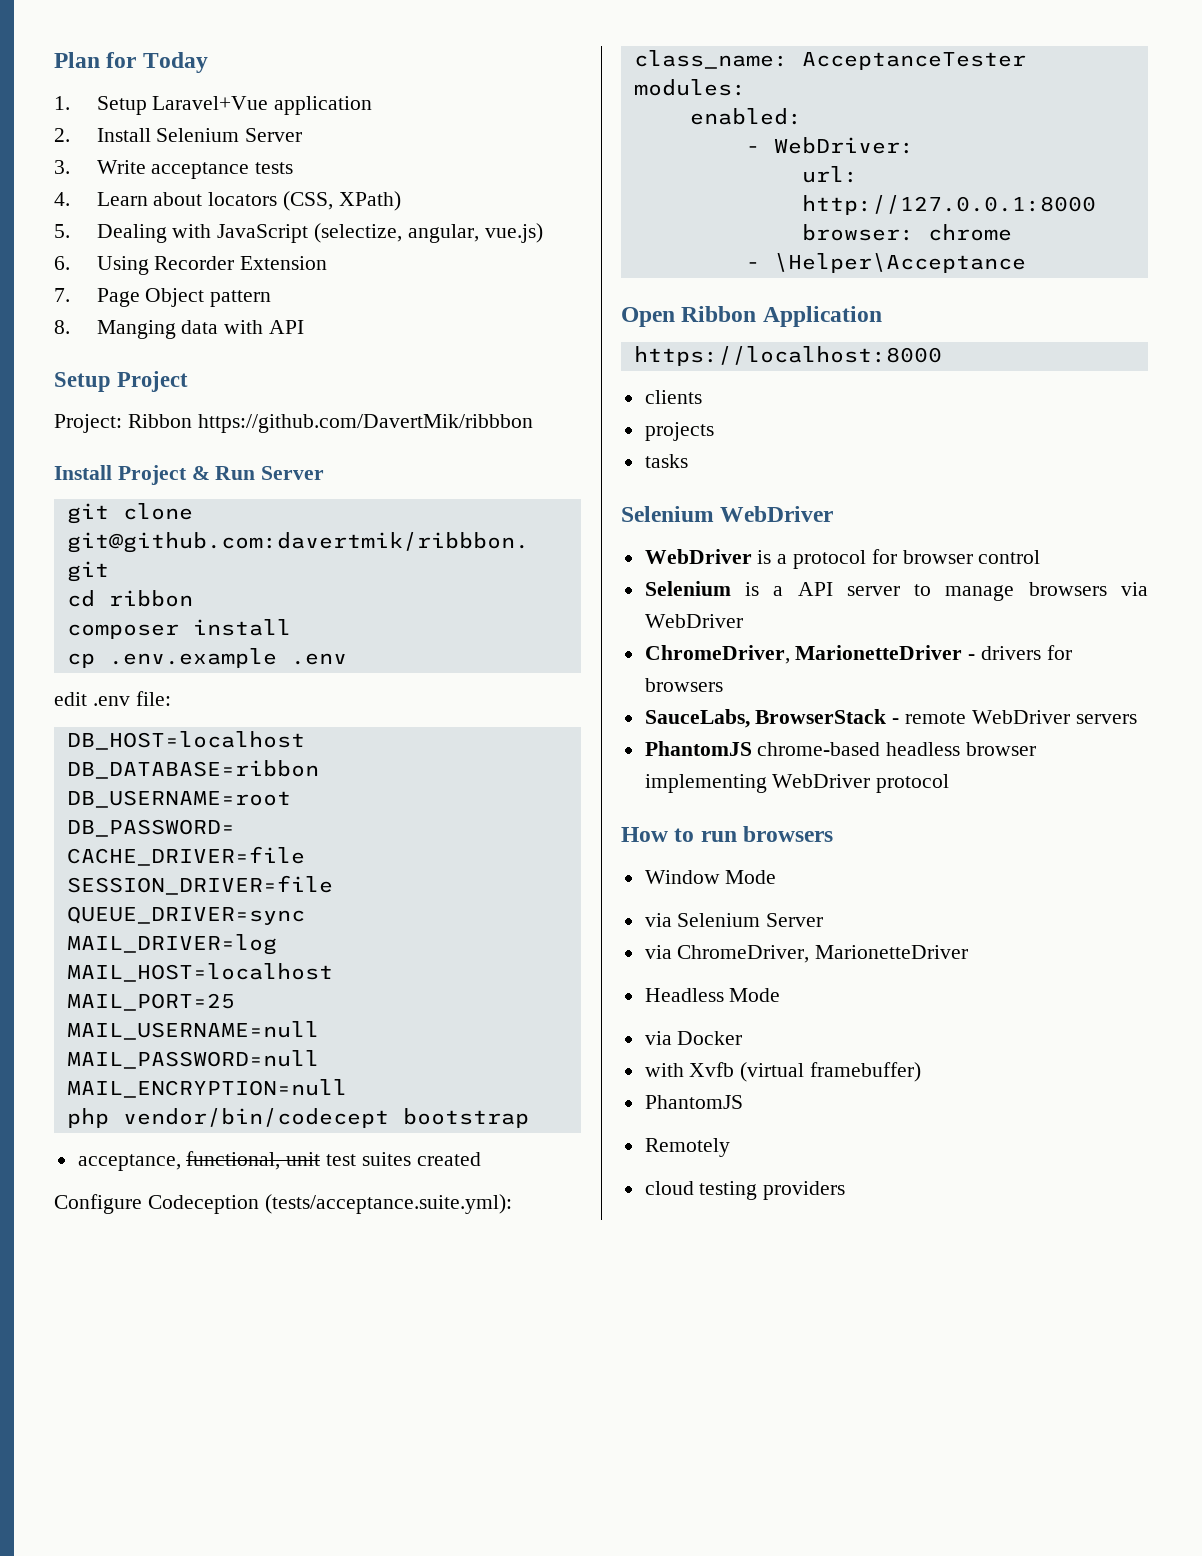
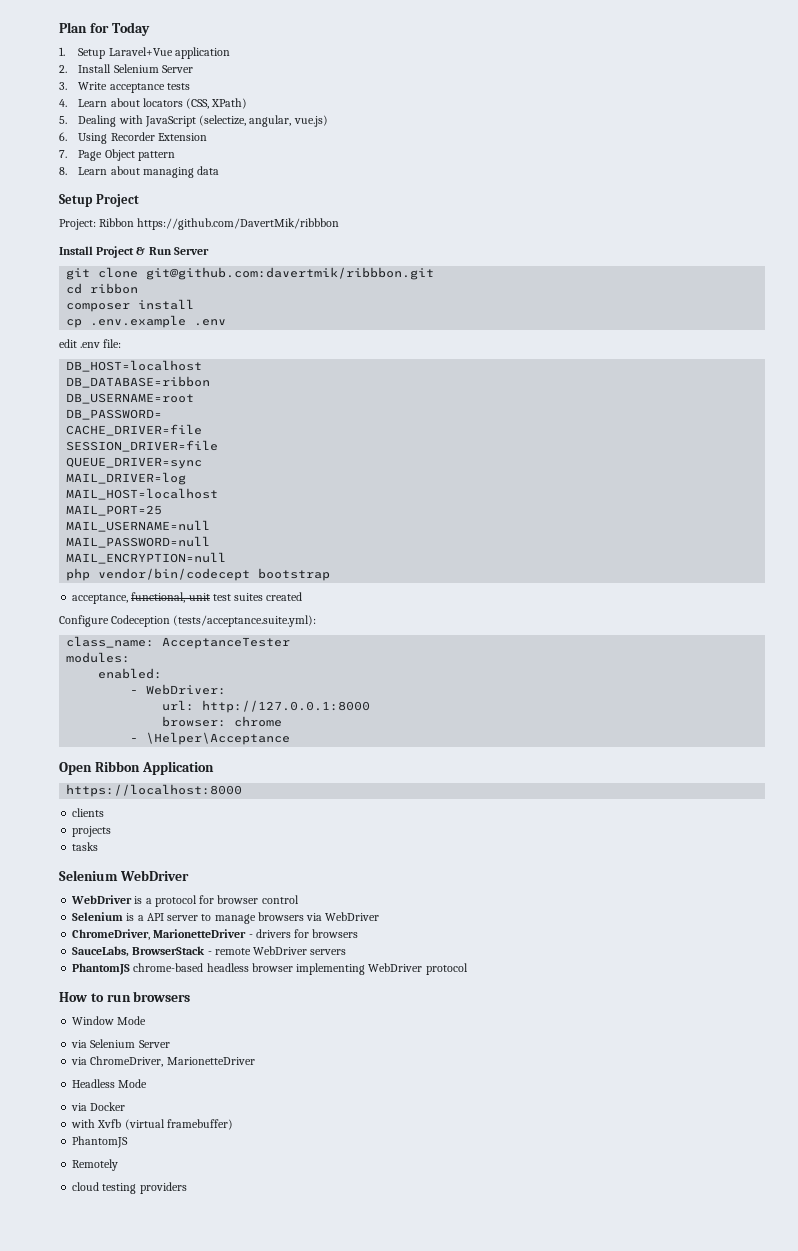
[96,320,176,339] Manging -> [78,166,194,178] Learn about managing
[224,320,305,334] with API -> (220, 170) none

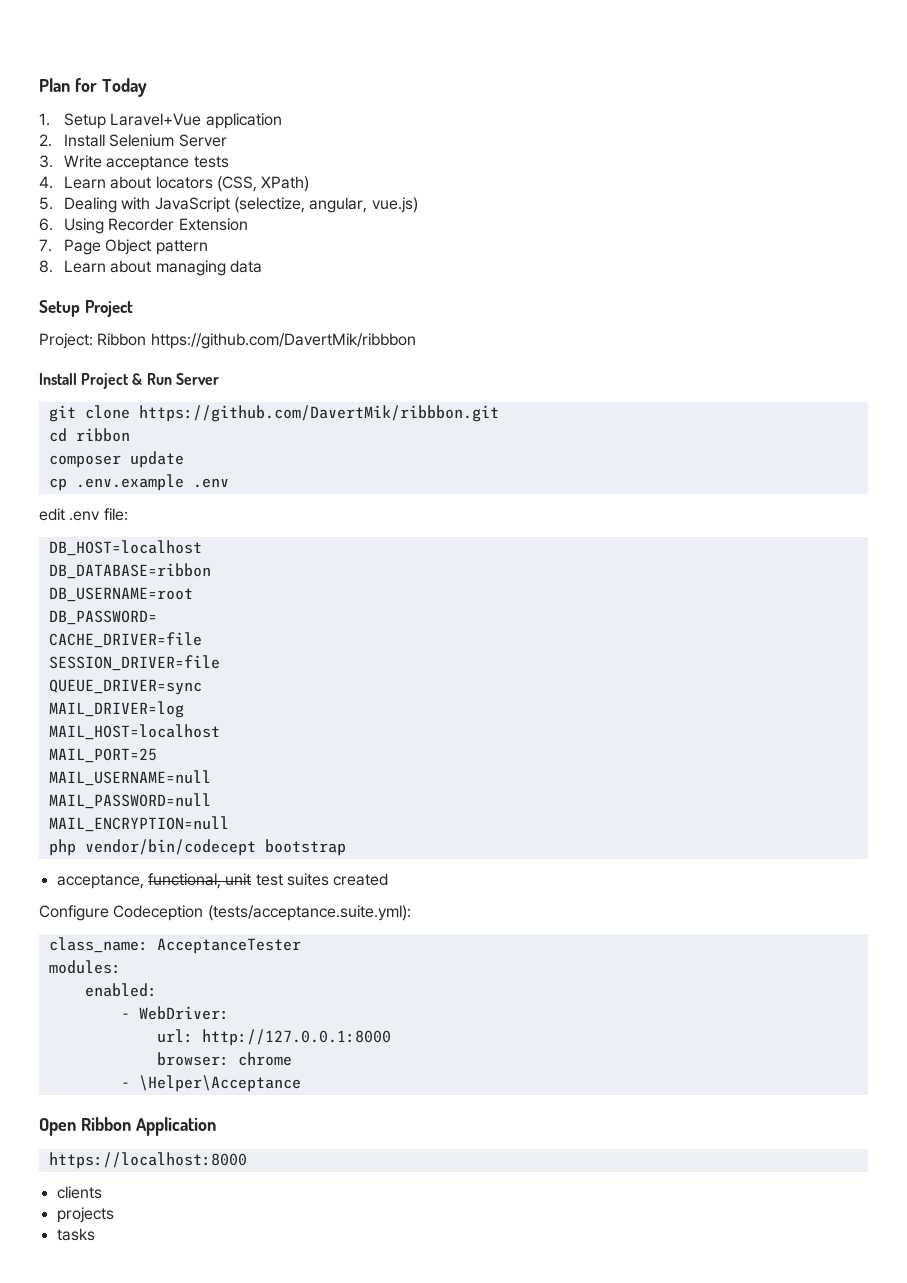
[146,267,435,280] git@github.com:davertmik/ribbbon.git -> [138,405,499,422] https://github.com/DavertMik/ribbbon.git
[138,299,195,310] install -> [129,451,184,468] update
[59,870,189,881] [71,895,299,907] [72,912,380,924] [72,929,359,940] [72,946,347,957] [72,963,468,975] [59,991,191,1002] [72,1016,147,1025] [71,1039,170,1048] [71,1056,255,1067] [72,1079,148,1088] [71,1102,126,1111] [71,1119,233,1130] [72,1136,129,1148] [72,1159,119,1171] [72,1182,187,1194] // Selenium WebDriver // WebDriver is a protocol for browser control // Selenium is a API server to manage browsers via WebDriver // ChromeDriver, MarionetteDriver - drivers for browsers // SauceLabs, BrowserStack - remote WebDriver servers // PhantomJS chrome-based headless browser implementing WebDriver protocol // How to run browsers // Window Mode // via Selenium Server // via ChromeDriver, MarionetteDriver // Headless Mode // via Docker // with Xvfb (virtual framebuffer) // PhantomJS // Remotely // cloud testing providers -> (95, 1234) none

